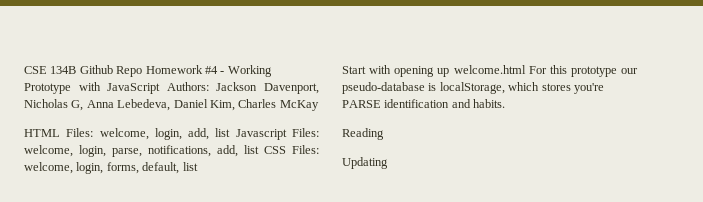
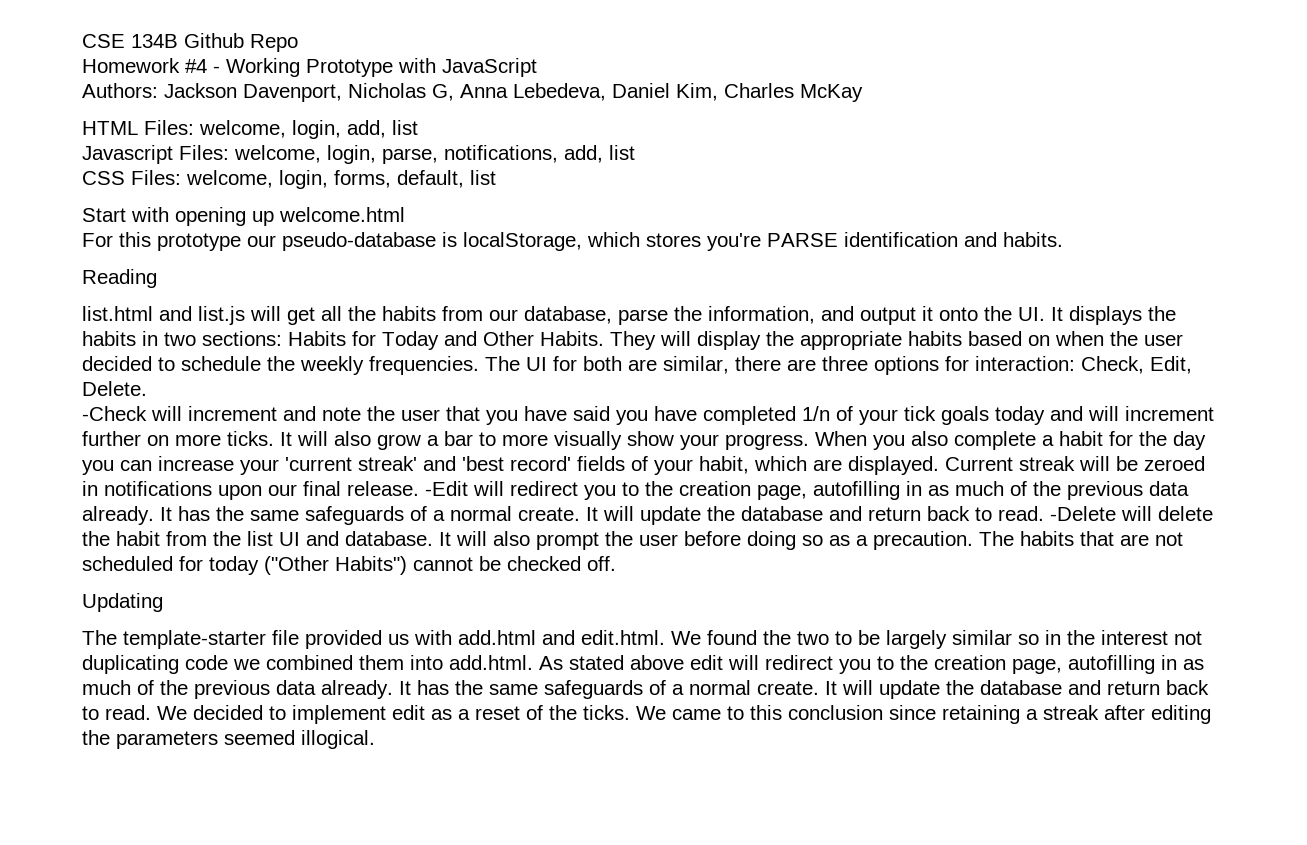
(143, 71) none -> (298, 43) //
(161, 88) none -> (537, 67) //
(231, 132) none -> (418, 127) //
(259, 149) none -> (635, 152) //
(526, 69) none -> (405, 214) //
[342,157,388,169] Updating -> [82,306,1176,325] [82,331,1183,350] [82,356,1192,375] [82,381,147,396] [82,406,1214,425] [82,431,1206,450] [82,456,1205,475] [82,481,1189,500] [82,506,1213,525] [82,531,1183,550] [82,556,616,575] [82,593,163,612] [82,630,1202,649] [82,655,1204,674] [82,680,1209,699] [82,705,1211,724] [82,730,375,749] list.html and list.js will get all the habits from our database, parse the information, and output it onto the UI. It displays the habits in two sections: Habits for Today and Other Habits. They will display the appropriate habits based on when the user decided to schedule the weekly frequencies. The UI for both are similar, there are three options for interaction: Check, Edit, Delete. // -Check will increment and note the user that you have said you have completed 1/n of your tick goals today and will increment further on more ticks. It will also grow a bar to more visually show your progress. When you also complete a habit for the day you can increase your 'current streak' and 'best record' fields of your habit, which are displayed. Current streak will be zeroed in notifications upon our final release. -Edit will redirect you to the creation page, autofilling in as much of the previous data already. It has the same safeguards of a normal create. It will update the database and return back to read. -Delete will delete the habit from the list UI and database. It will also prompt the user before doing so as a precaution. The habits that are not scheduled for today ("Other Habits") cannot be checked off. // Updating // The template-starter file provided us with add.html and edit.html. We found the two to be largely similar so in the interest not duplicating code we combined them into add.html. As stated above edit will redirect you to the creation page, autofilling in as much of the previous data already. It has the same safeguards of a normal create. It will update the database and return back to read. We decided to implement edit as a reset of the ticks. We came to this conclusion since retaining a streak after editing the parameters seemed illogical.

